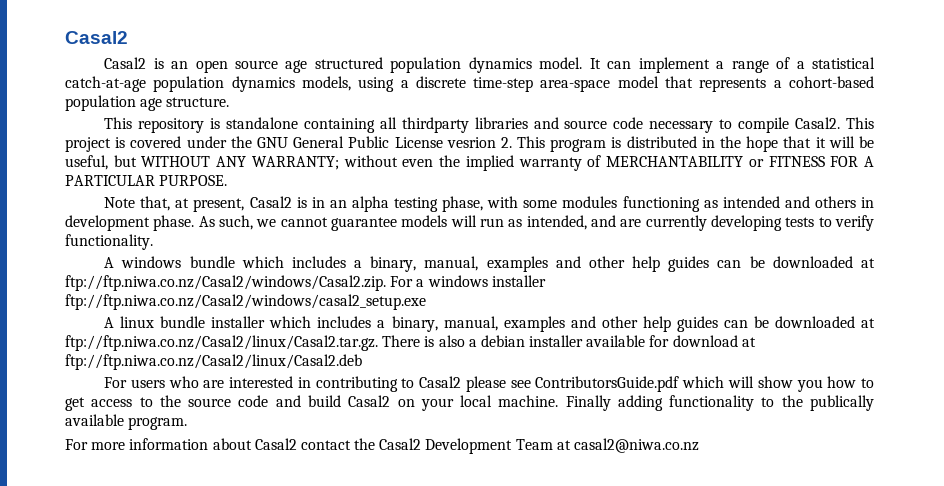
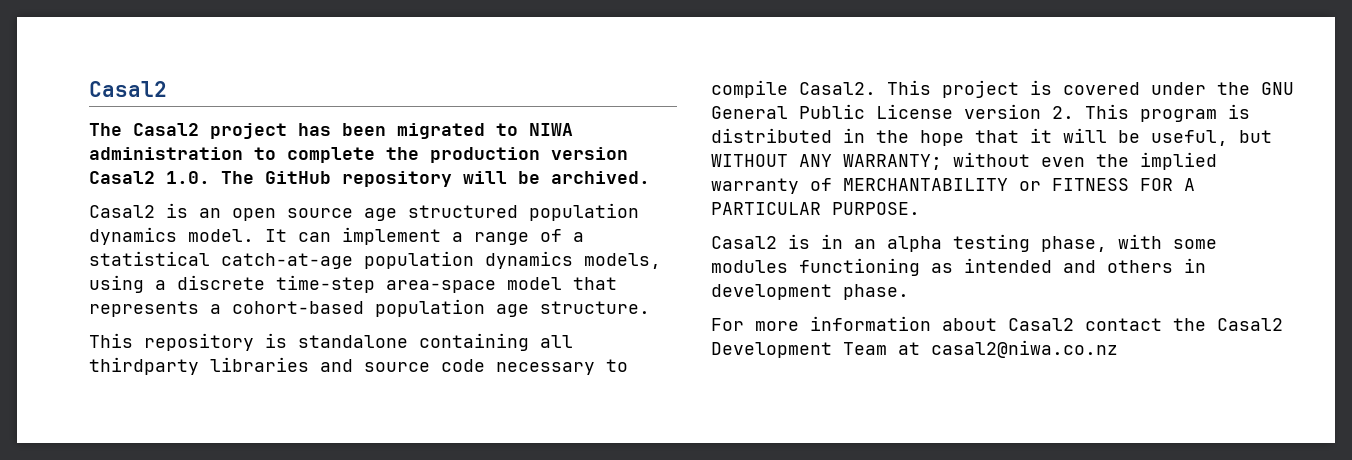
[65,31,128,44] Casal2 -> [89,81,167,97] [89,123,573,139] [89,147,628,163] [89,171,650,187] Casal2 // The Casal2 project has been migrated to NIWA administration to complete the production version Casal2 1.0. The GitHub repository will be archived.
[446,137,496,148] vesrion -> [964,104,1041,119] version
[104,196,245,212] Note that, at present, -> (920, 208) none
[198,215,875,231] [65,234,153,250] [104,256,876,272] [65,275,546,291] [65,294,426,310] [104,316,875,332] [65,335,756,351] [65,354,362,370] [104,376,874,392] [65,395,875,411] [65,414,188,430] As such, we cannot guarantee models will run as intended, and are currently developing tests to verify functionality. // A windows bundle which includes a binary, manual, examples and other help guides can be downloaded at ftp://ftp.niwa.co.nz/Casal2/windows/Casal2.zip. For a windows installer ftp://ftp.niwa.co.nz/Casal2/windows/casal2_setup.exe // A linux bundle installer which includes a binary, manual, examples and other help guides can be downloaded at ftp://ftp.niwa.co.nz/Casal2/linux/Casal2.tar.gz. There is also a debian installer available for download at ftp://ftp.niwa.co.nz/Casal2/linux/Casal2.deb // For users who are interested in contributing to Casal2 please see ContributorsGuide.pdf which will show you how to get access to the source code and build Casal2 on your local machine. Finally adding functionality to the publically available program. -> (909, 292) none

